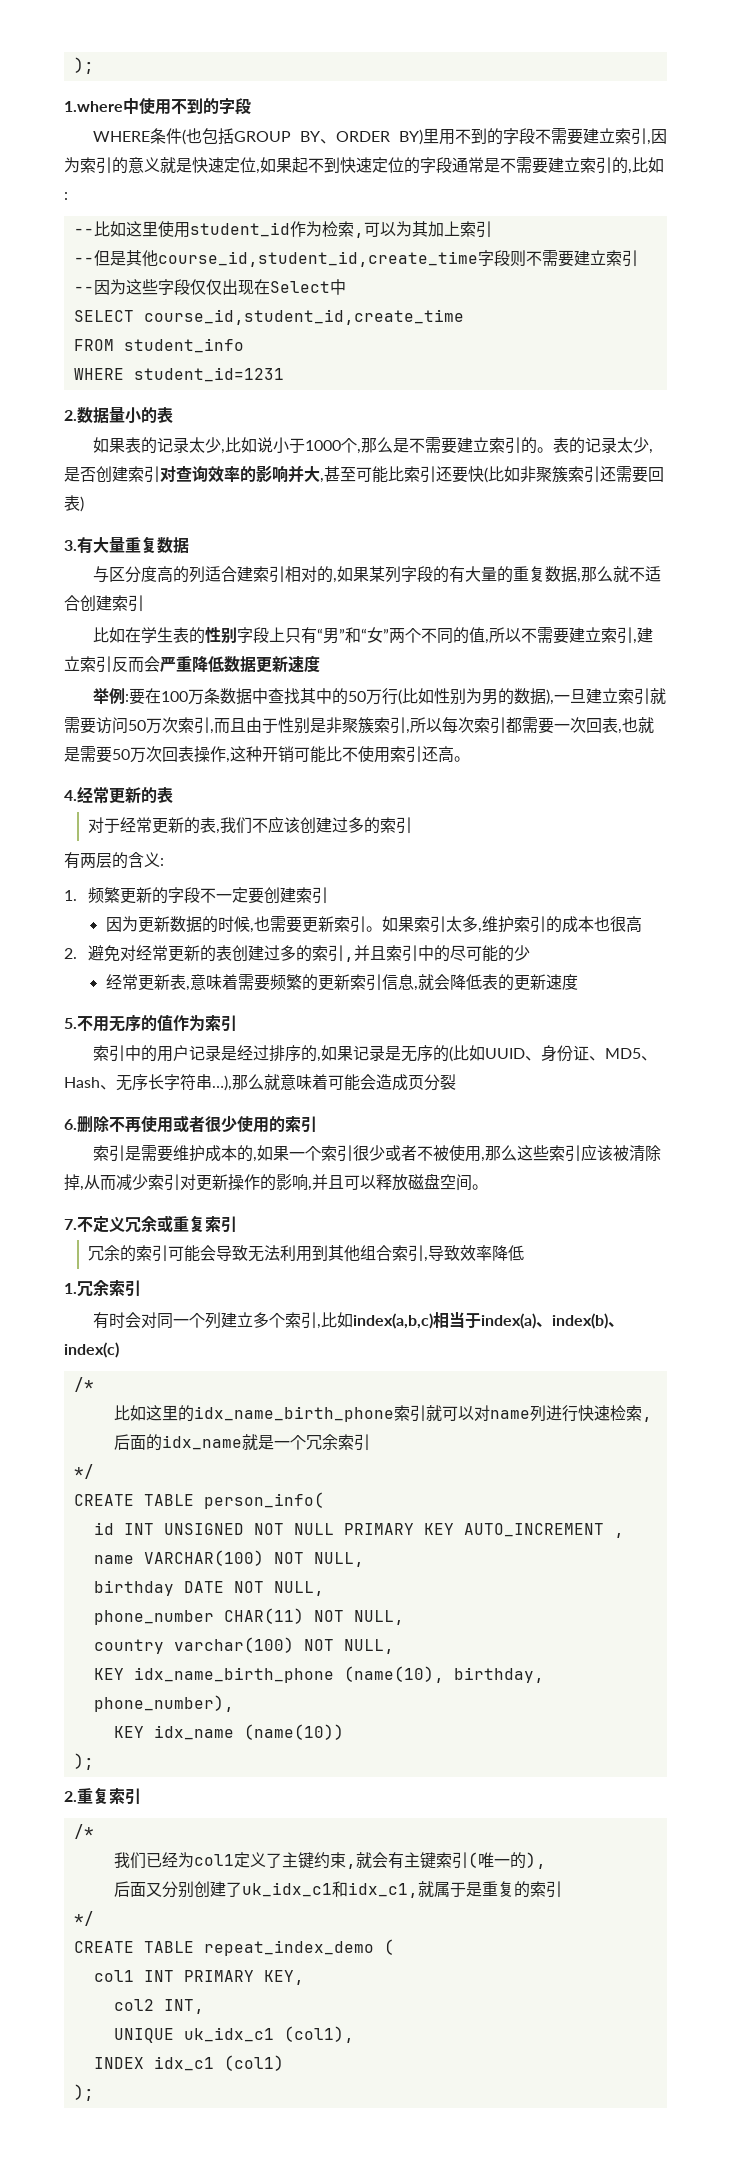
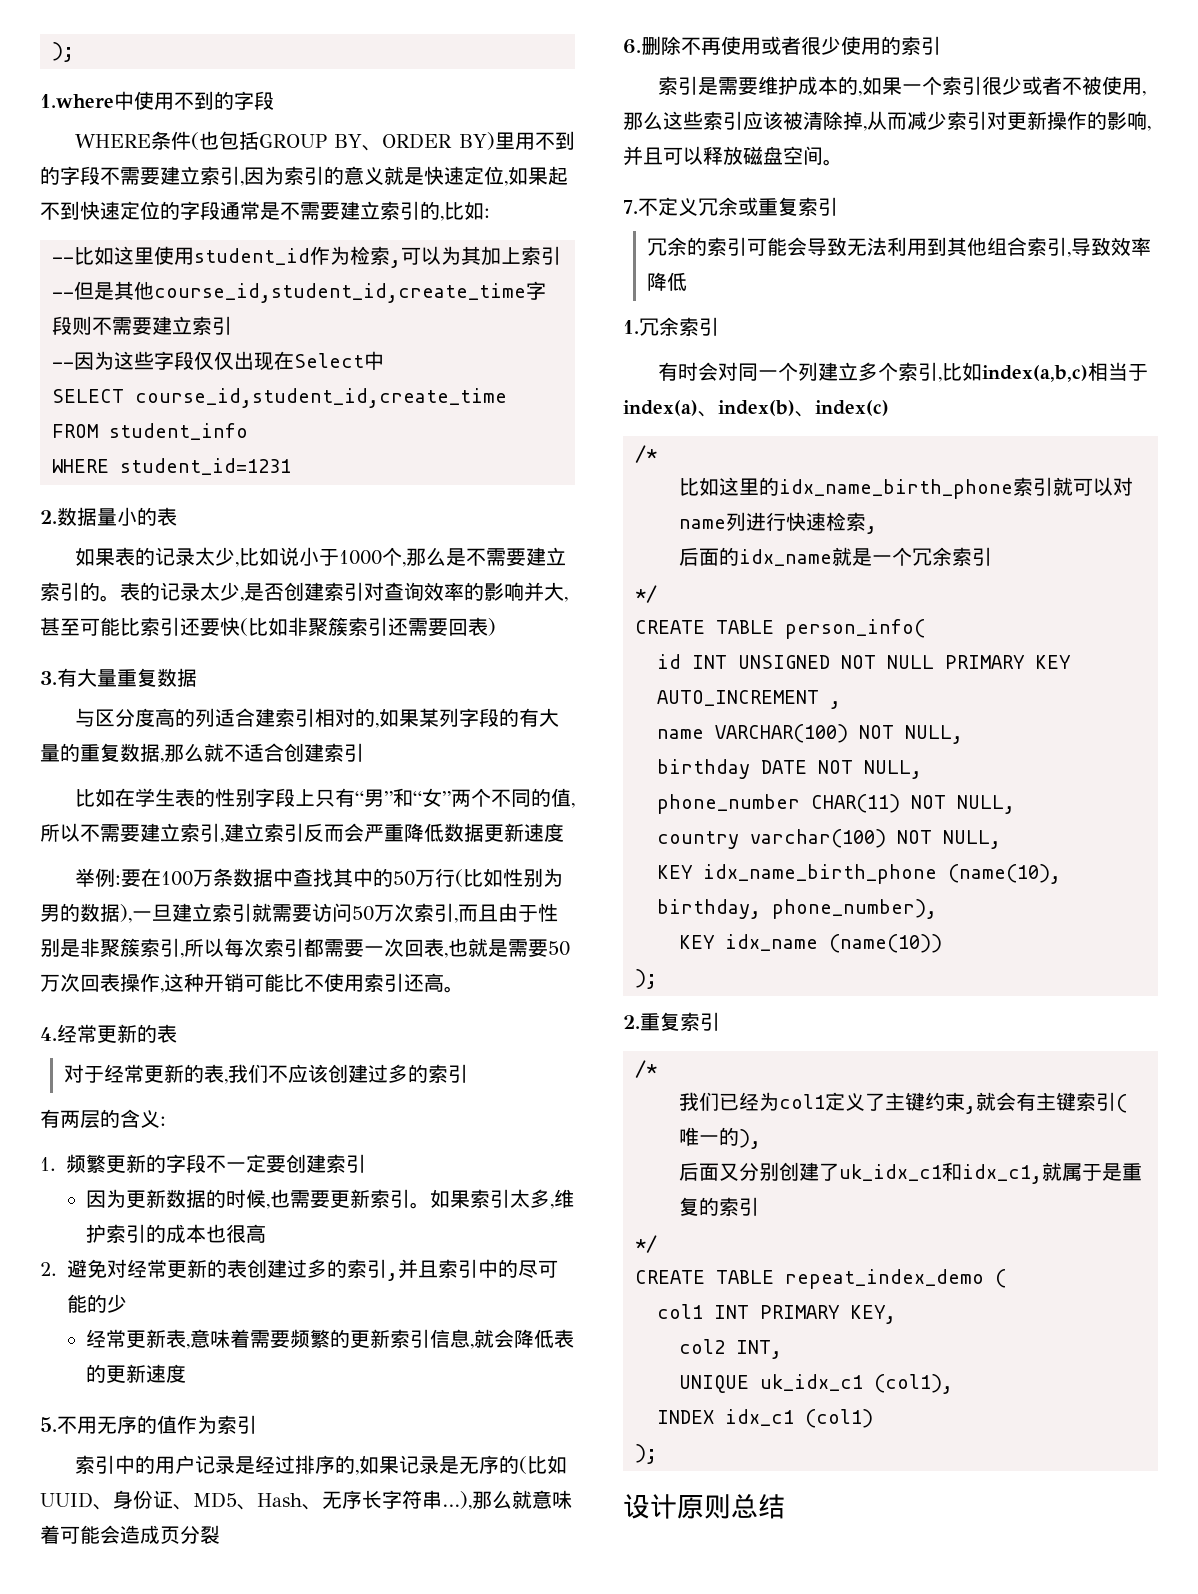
(94, 2092) none -> [623,1494,785,1519] // 设计原则总结

